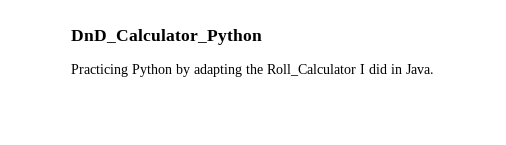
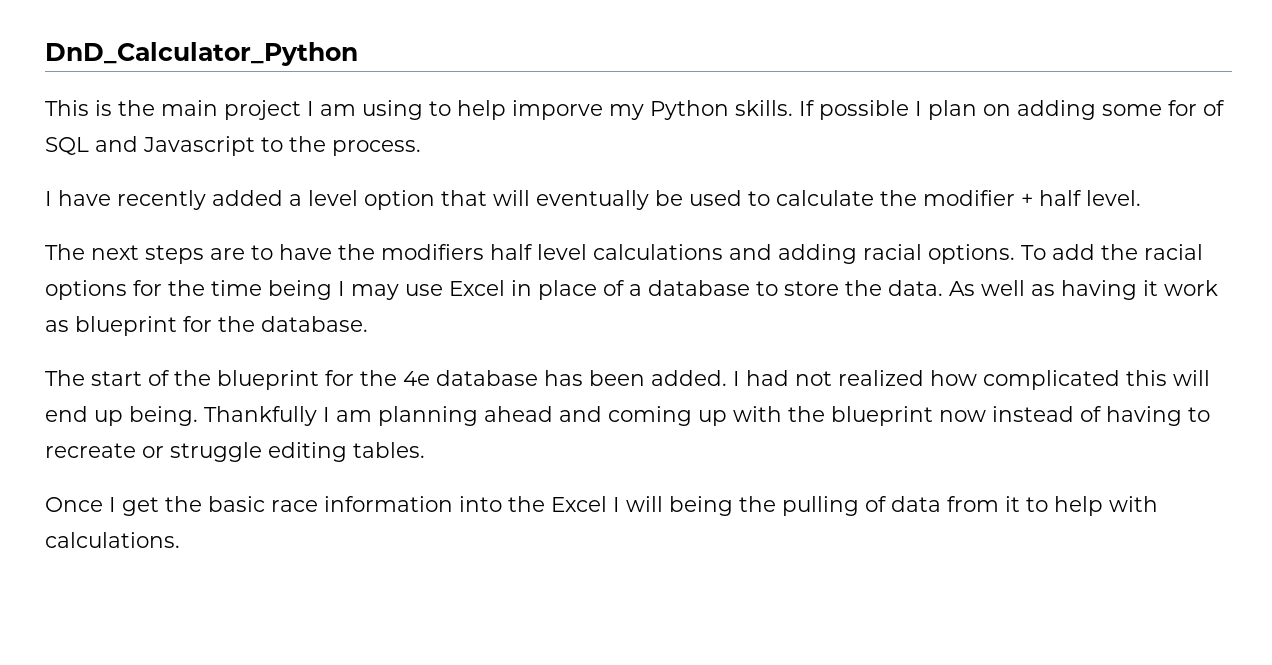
[71,64,434,77] Practicing Python by adapting the Roll_Calculator I did in Java. -> [45,100,1225,120] [45,136,421,156] [45,190,1141,210] [45,244,1203,264] [45,280,1218,300] [45,316,368,336] [45,370,1210,390] [45,406,1210,426] [45,442,425,462] [45,496,1158,516] [45,532,180,548] This is the main project I am using to help imporve my Python skills. If possible I plan on adding some for of SQL and Javascript to the process. // I have recently added a level option that will eventually be used to calculate the modifier + half level. // The next steps are to have the modifiers half level calculations and adding racial options. To add the racial options for the time being I may use Excel in place of a database to store the data. As well as having it work as blueprint for the database. // The start of the blueprint for the 4e database has been added. I had not realized how complicated this will end up being. Thankfully I am planning ahead and coming up with the blueprint now instead of having to recreate or struggle editing tables. // Once I get the basic race information into the Excel I will being the pulling of data from it to help with calculations.

